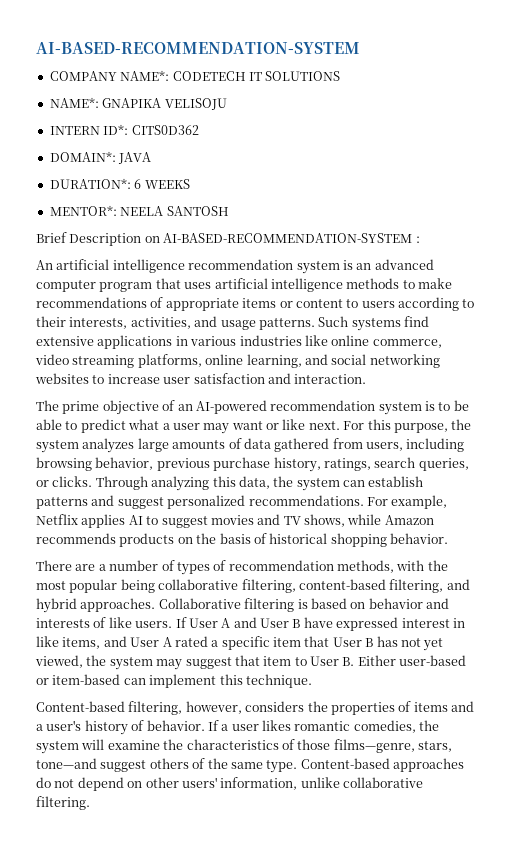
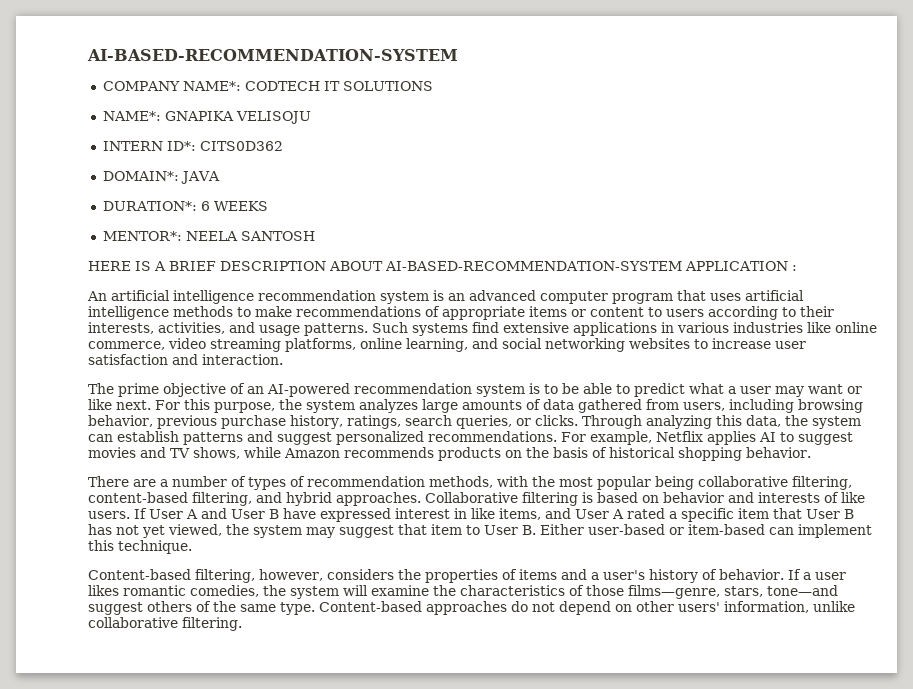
[172,71,246,81] CODETECH -> [244,81,320,91] CODTECH
[36,232,413,246] Brief Description on AI-BASED-RECOMMENDATION-SYSTEM -> [88,261,788,271] HERE IS A BRIEF DESCRIPTION ABOUT AI-BASED-RECOMMENDATION-SYSTEM APPLICATION

